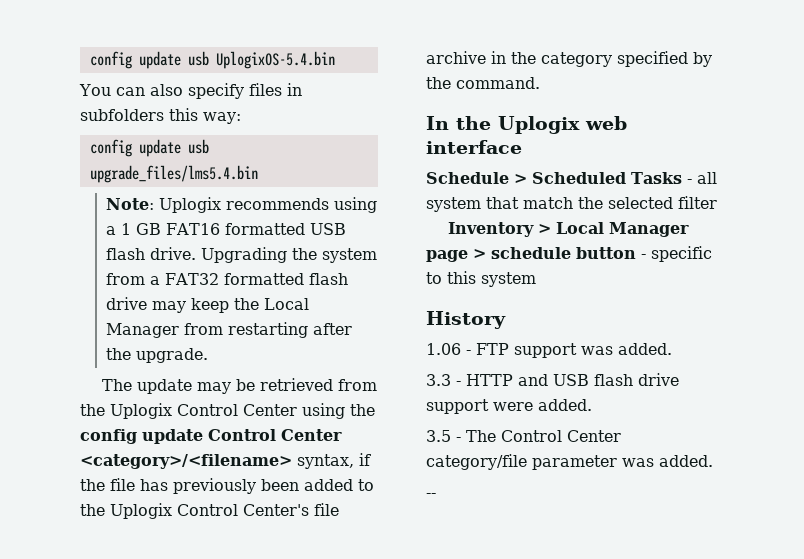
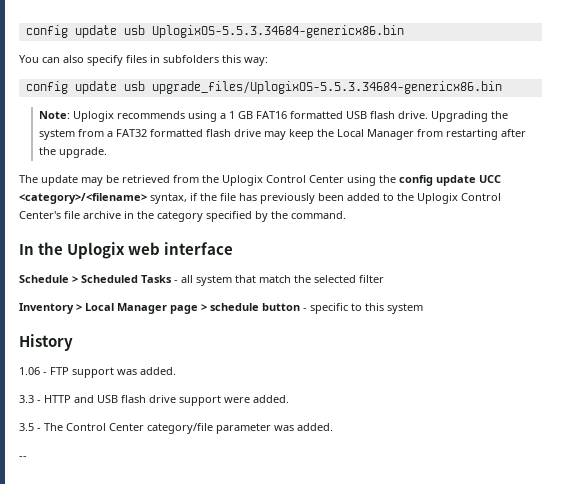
[89,51,335,69] config update usb UplogixOS-5.4.bin -> [25,25,404,38] config update usb UplogixOS-5.5.3.34684-genericx86.bin
[89,165,258,183] upgrade_files/lms5.4.bin -> [151,81,502,94] upgrade_files/UplogixOS-5.5.3.34684-genericx86.bin
[208,429,342,441] Control Center -> [479,175,501,183] UCC

